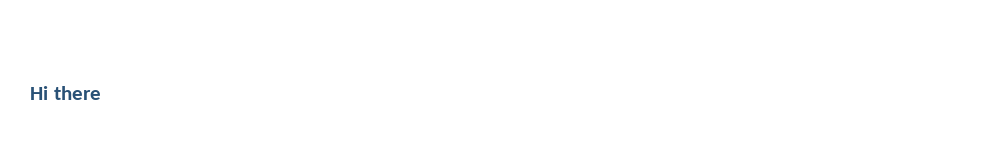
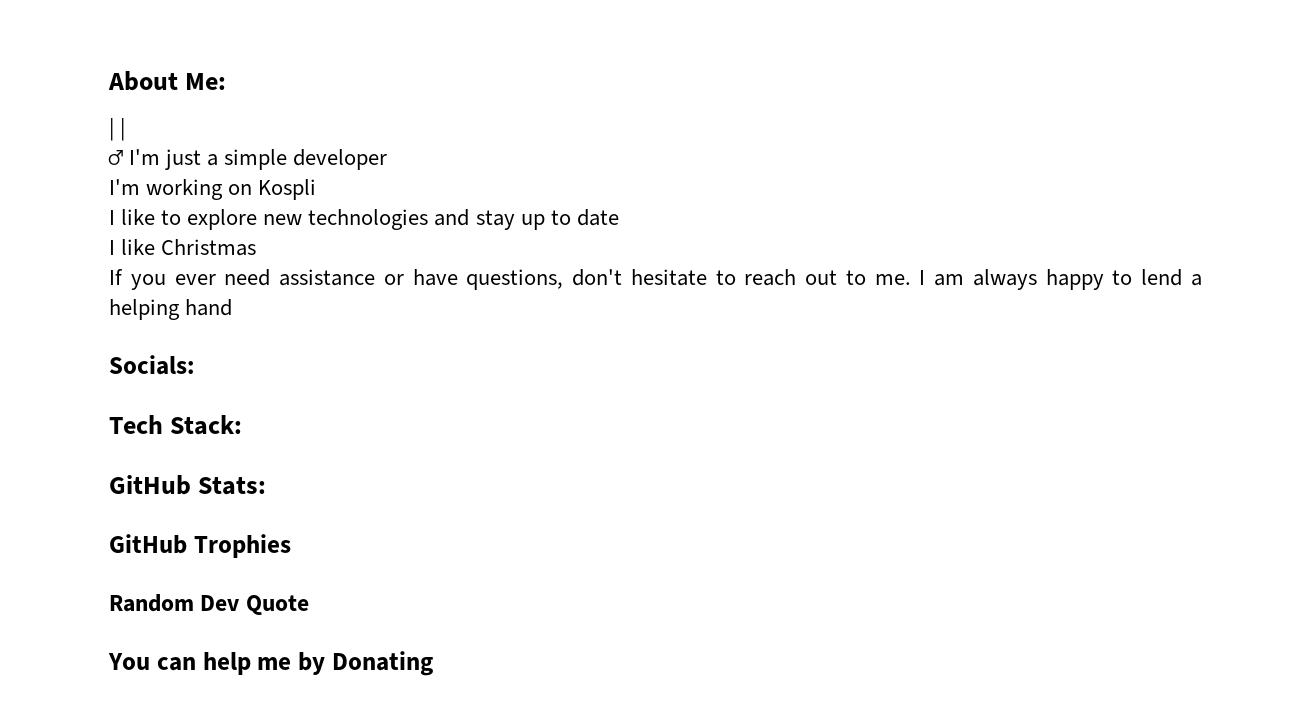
[30,86,101,100] Hi there -> [108,71,227,91] [109,118,126,141] [108,149,388,170] [109,179,317,200] [109,209,619,230] [109,239,257,256] [109,269,1203,290] [109,299,233,320] [109,355,195,375] [109,415,243,435] [109,475,267,495] [109,534,291,558] [109,594,309,615] [108,651,433,676] About Me: // | | // ♂ I'm just a simple developer // I'm working on Kospli // I like to explore new technologies and stay up to date // I like Christmas // If you ever need assistance or have questions, don't hesitate to reach out to me. I am always happy to lend a helping hand // Socials: // Tech Stack: // GitHub Stats: // GitHub Trophies // Random Dev Quote // You can help me by Donating

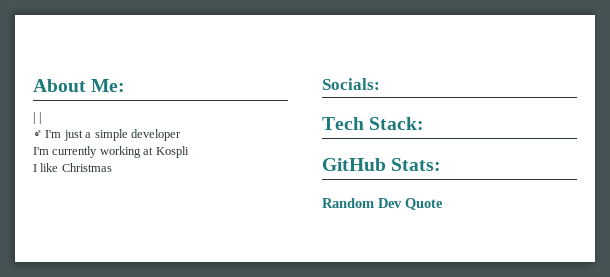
[146,179,317,200] [109,209,619,230] [109,239,257,256] [109,269,1203,290] [109,299,233,320] working on Kospli // I like to explore new technologies and stay up to date // I like Christmas // If you ever need assistance or have questions, don't hesitate to reach out to me. I am always happy to lend a helping hand -> [52,146,189,158] [33,163,112,172] currently working at Kospli // I like Christmas
[109,534,291,558] // GitHub Trophies -> (442, 164) none
[108,651,433,676] // You can help me by Donating -> (443, 204) none

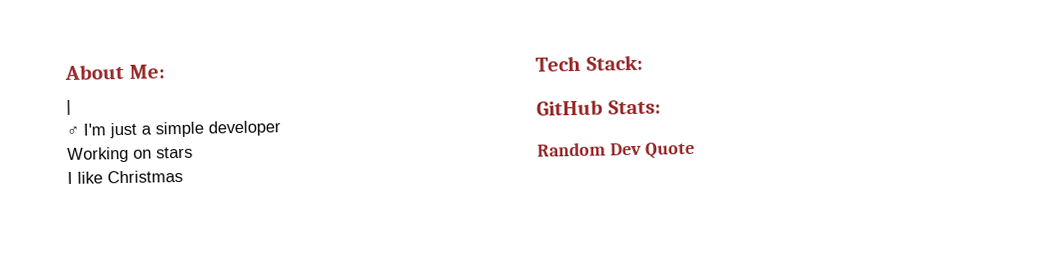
[39,112,43,124] | -> (71, 107) none
[33,146,189,158] I'm currently working at Kospli -> [67,146,193,163] Working on stars
[322,78,380,90] // Socials: -> (183, 176) none

